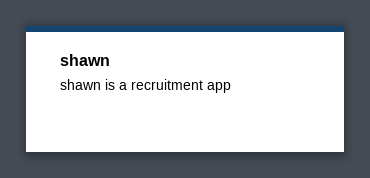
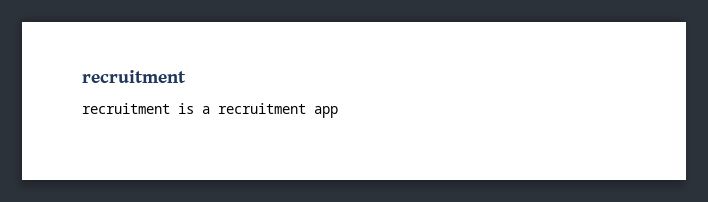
[60,54,110,66] [60,79,101,90] shawn // shawn -> [82,70,186,83] [82,103,170,114] recruitment // recruitment

